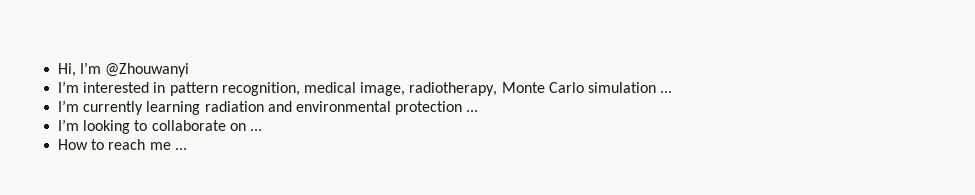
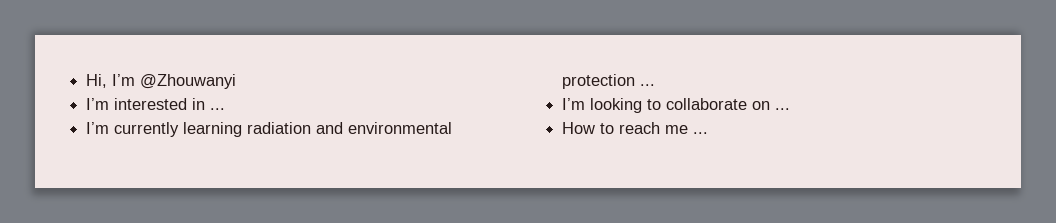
[169,82,656,96] pattern recognition, medical image, radiotherapy, Monte Carlo simulation -> (206, 104) none

